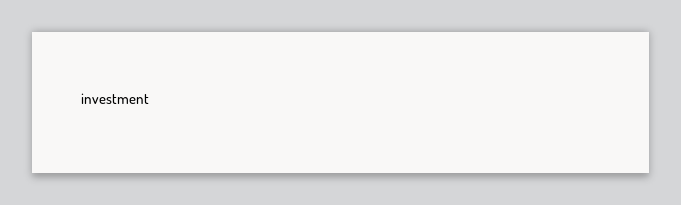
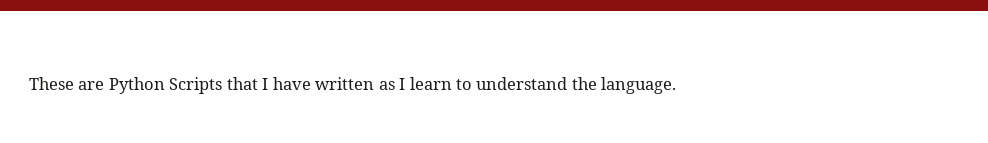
[81,93,149,104] investment -> [29,77,677,94] These are Python Scripts that I have written as I learn to understand the language.

